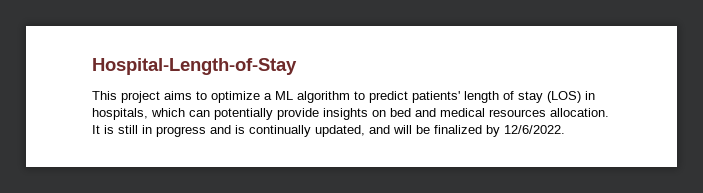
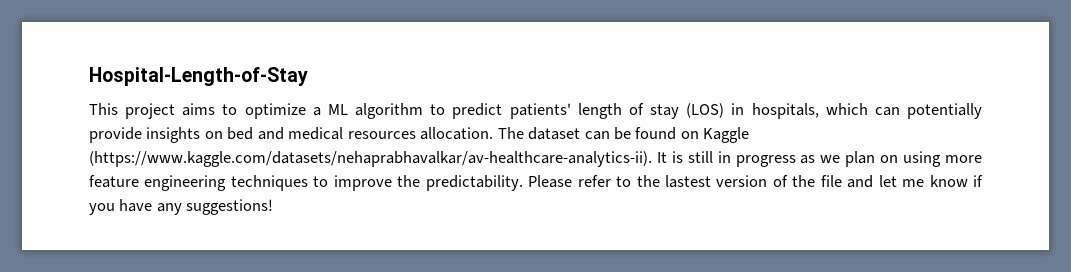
(609, 112) none -> [497,127,750,143] [89,151,652,167] The dataset can be found on Kaggle (https://www.kaggle.com/datasets/nehaprabhavalkar/av-healthcare-analytics-ii).
[210,125,565,137] and is continually updated, and will be finalized by 12/6/2022. -> [800,151,982,167] [89,175,984,191] [89,199,274,215] as we plan on using more feature engineering techniques to improve the predictability. Please refer to the lastest version of the file and let me know if you have any suggestions!

